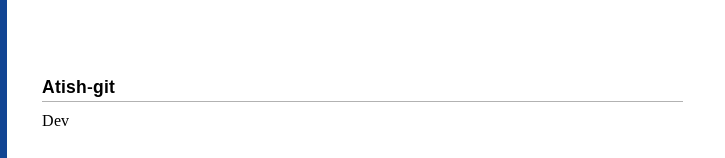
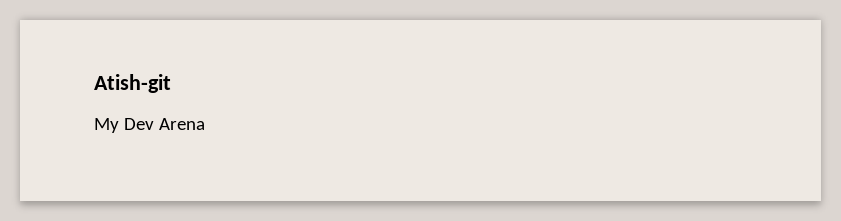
[42,115,69,126] Dev -> [94,118,205,133] My Dev Arena

